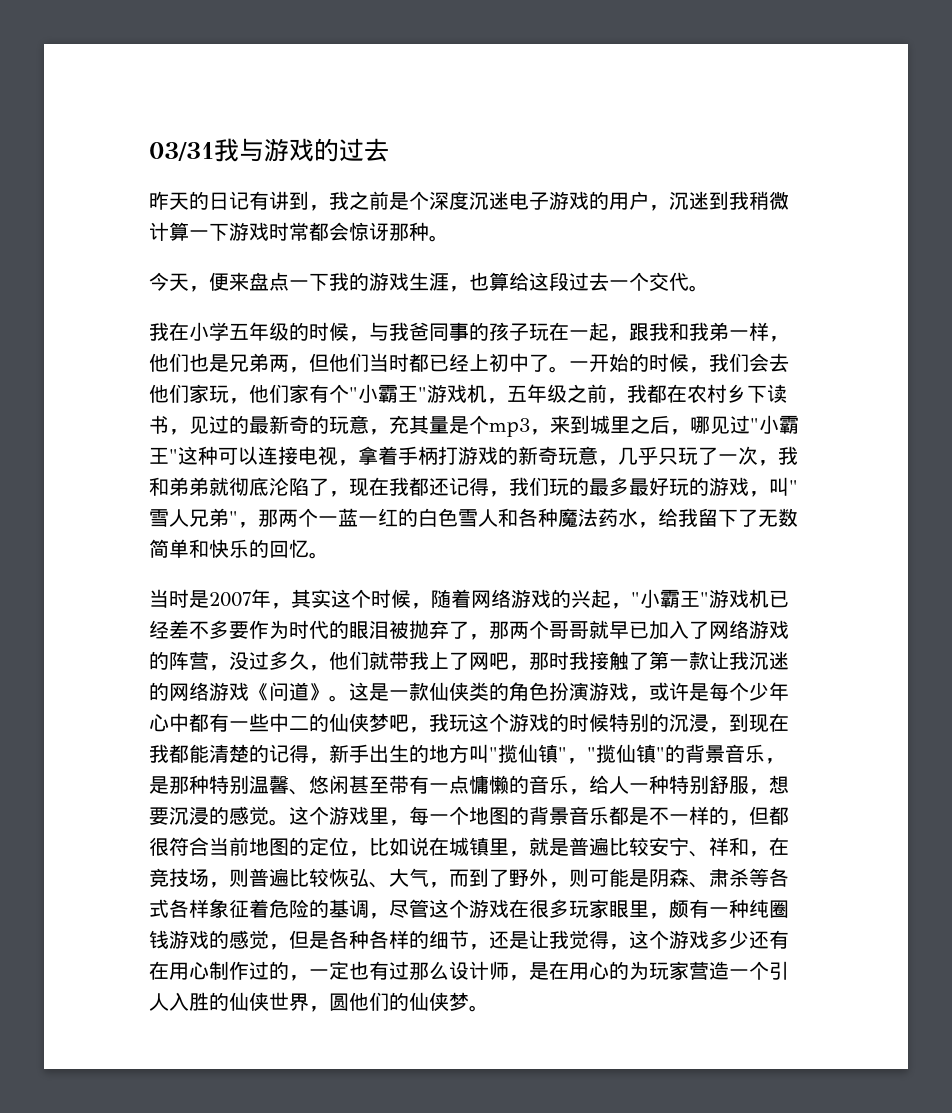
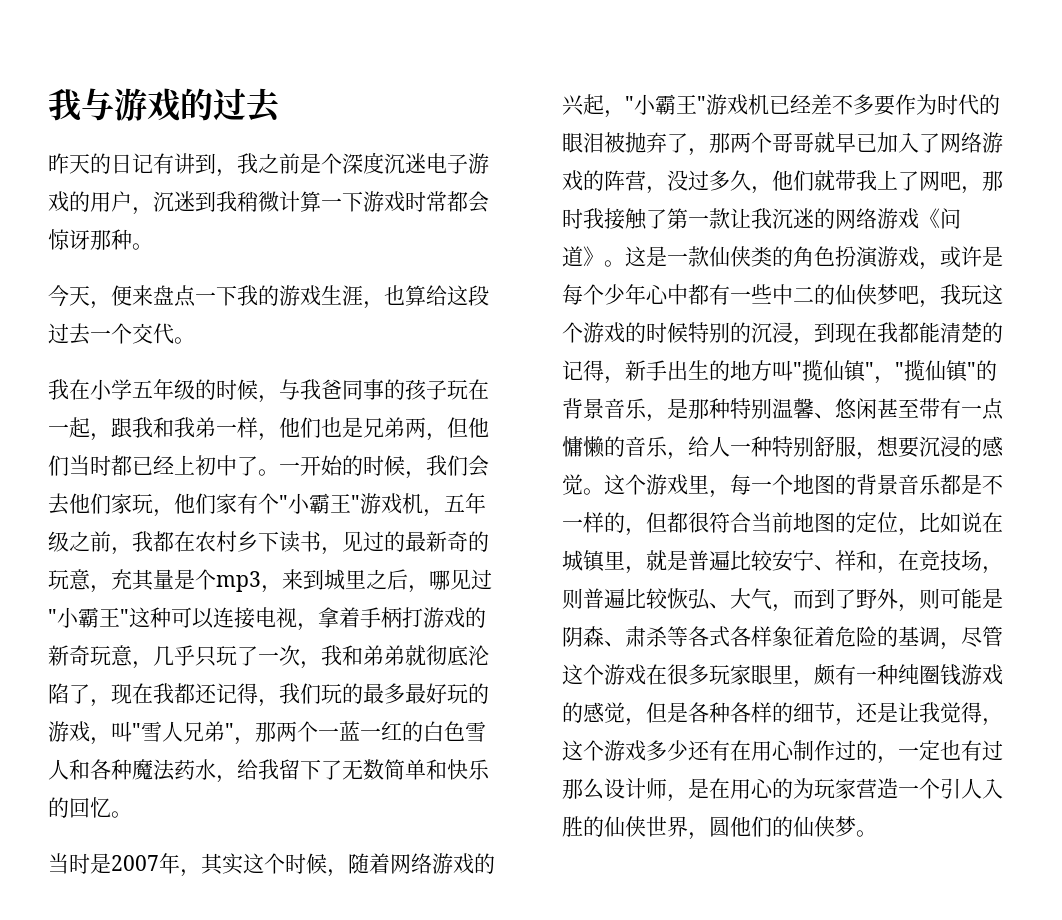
[149,142,214,161] 03/31 -> (48, 104) none

